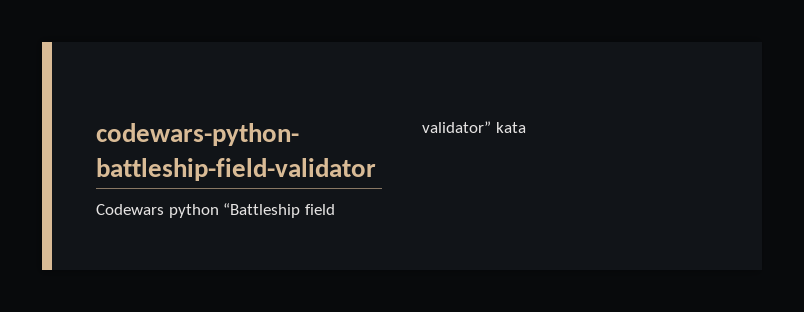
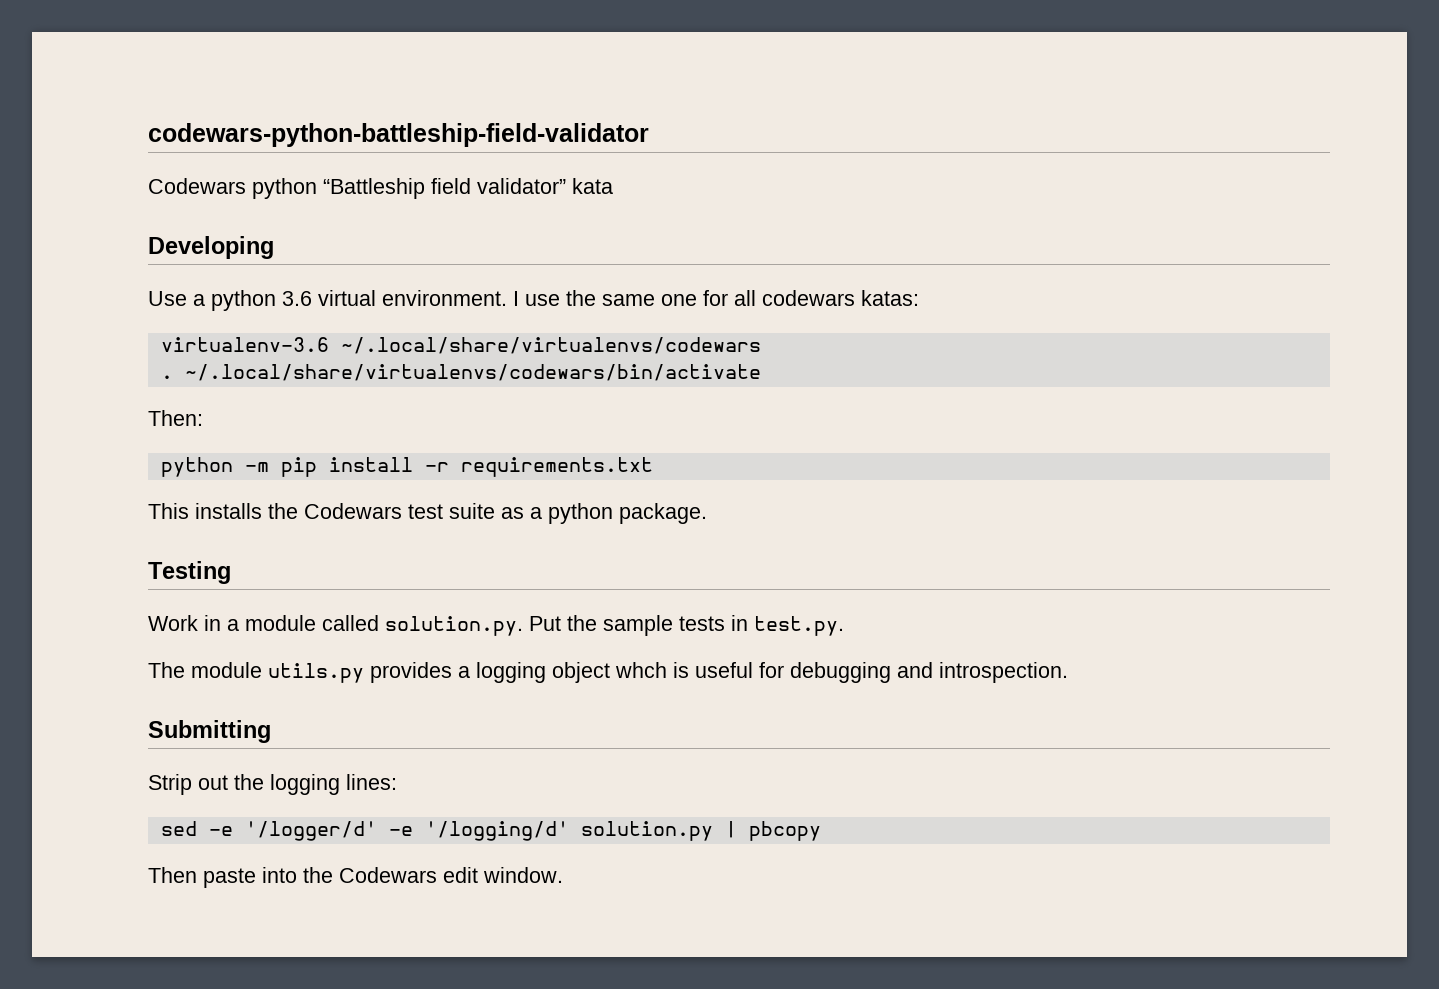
(526, 127) none -> [148,236,274,259] [148,290,919,311] [160,337,761,354] [160,364,761,381] [148,410,203,426] [160,457,653,477] [148,503,707,524] [148,561,231,584] [148,615,844,636] [148,662,1068,683] [148,720,271,743] [148,774,397,795] [160,821,821,841] [148,867,563,888] // Developing // Use a python 3.6 virtual environment. I use the same one for all codewars katas: // virtualenv-3.6 ~/.local/share/virtualenvs/codewars // . ~/.local/share/virtualenvs/codewars/bin/activate // Then: // python -m pip install -r requirements.txt // This installs the Codewars test suite as a python package. // Testing // Work in a module called solution.py. Put the sample tests in test.py. // The module utils.py provides a logging object whch is useful for debugging and introspection. // Submitting // Strip out the logging lines: // sed -e '/logger/d' -e '/logging/d' solution.py | pbcopy // Then paste into the Codewars edit window.

